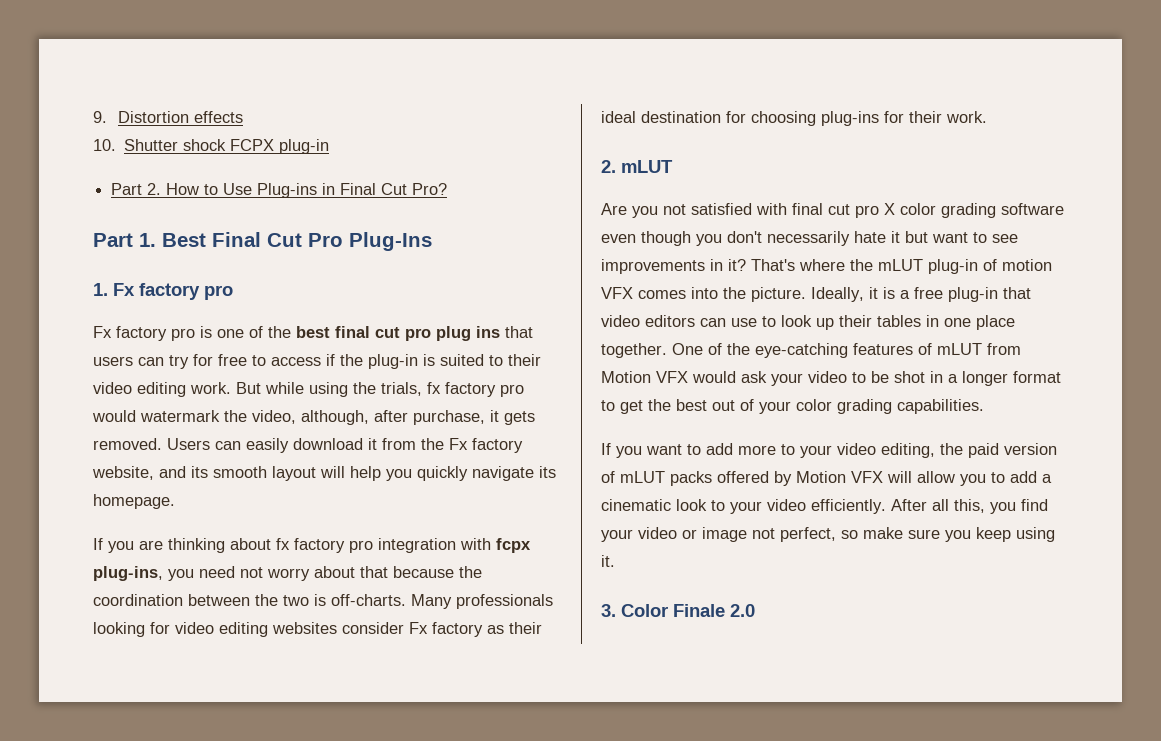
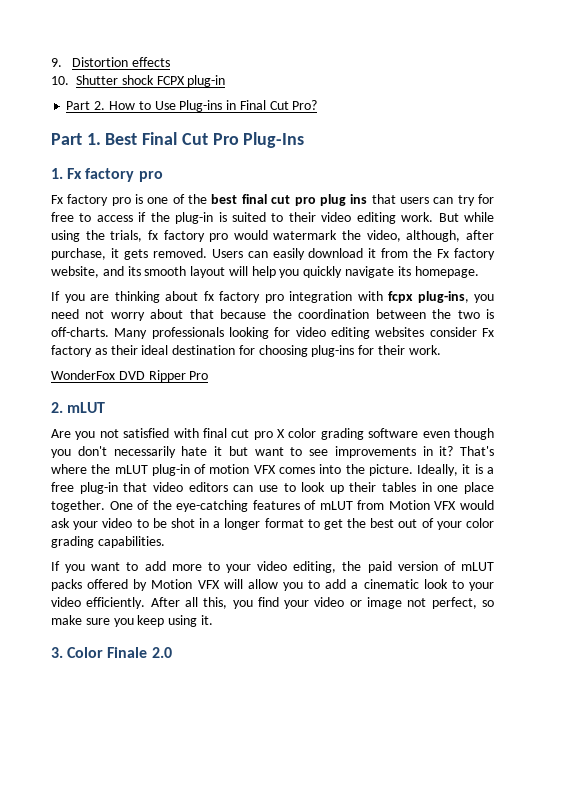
(987, 117) none -> [51,370,209,382] // WonderFox DVD Ripper Pro

